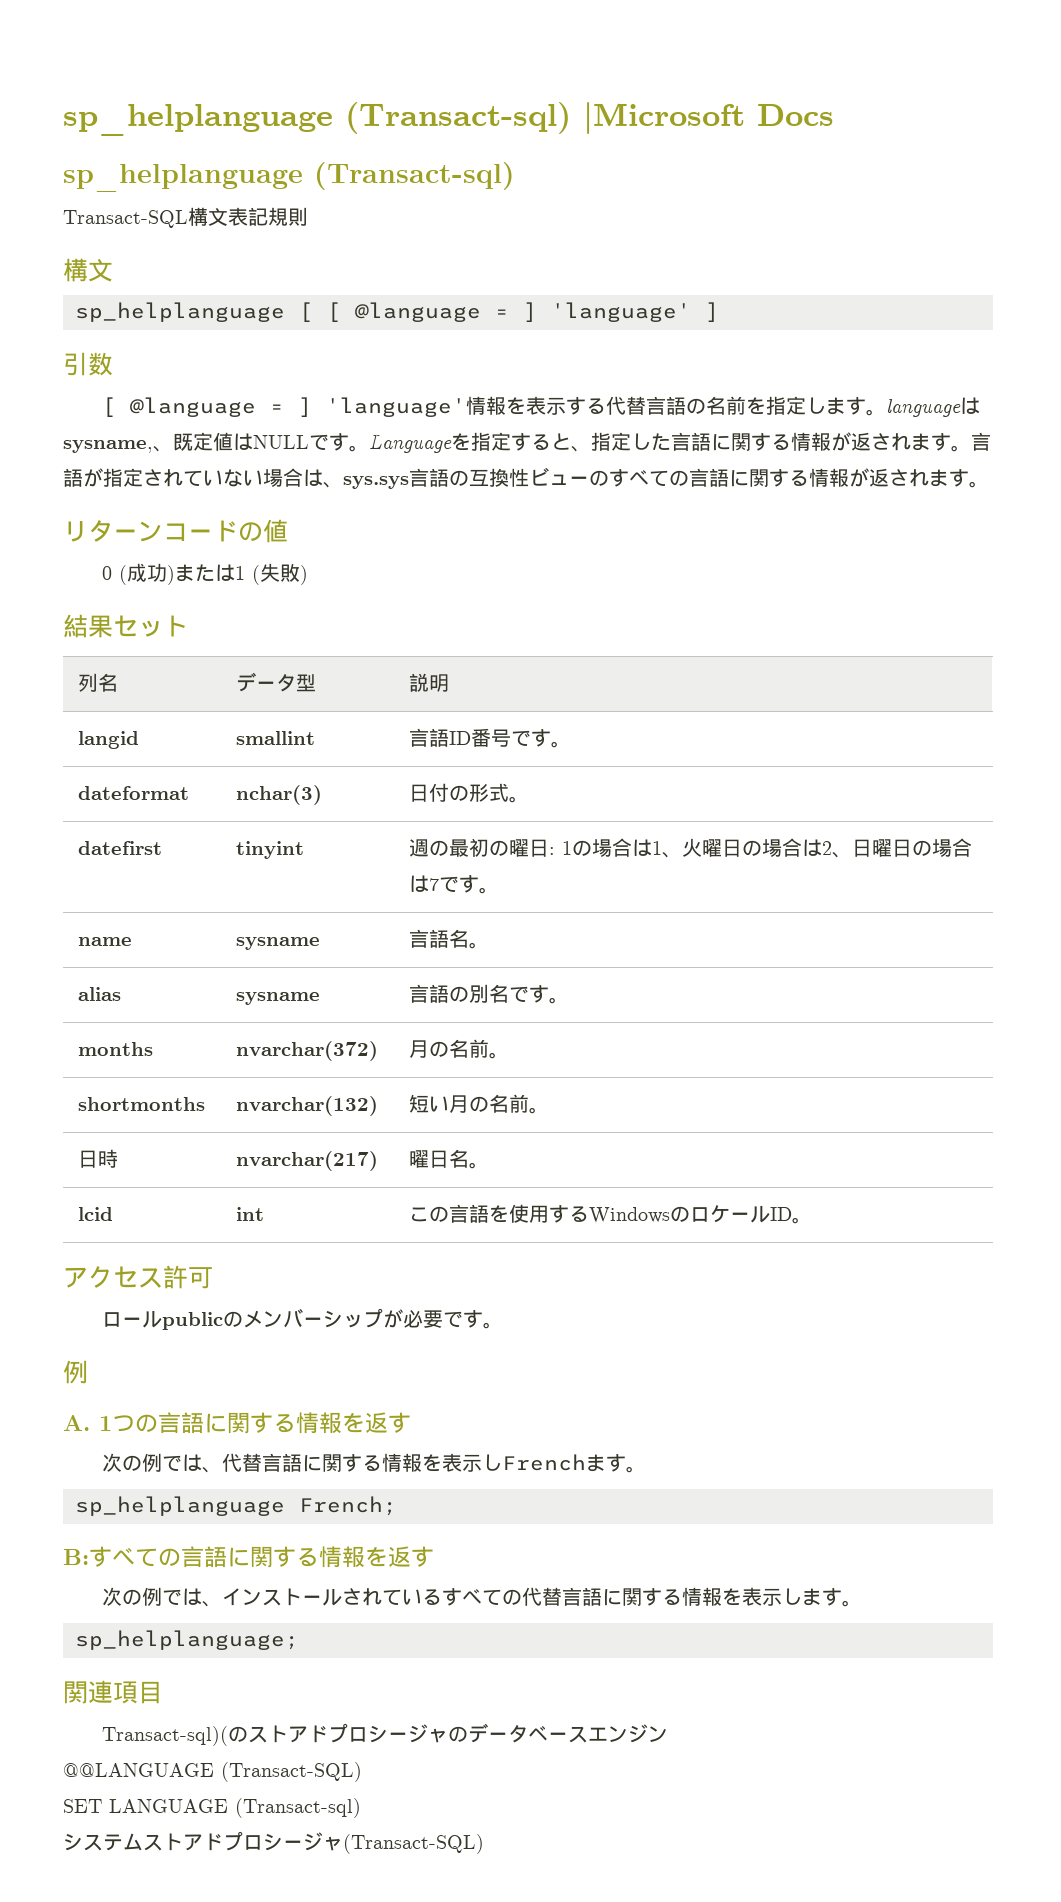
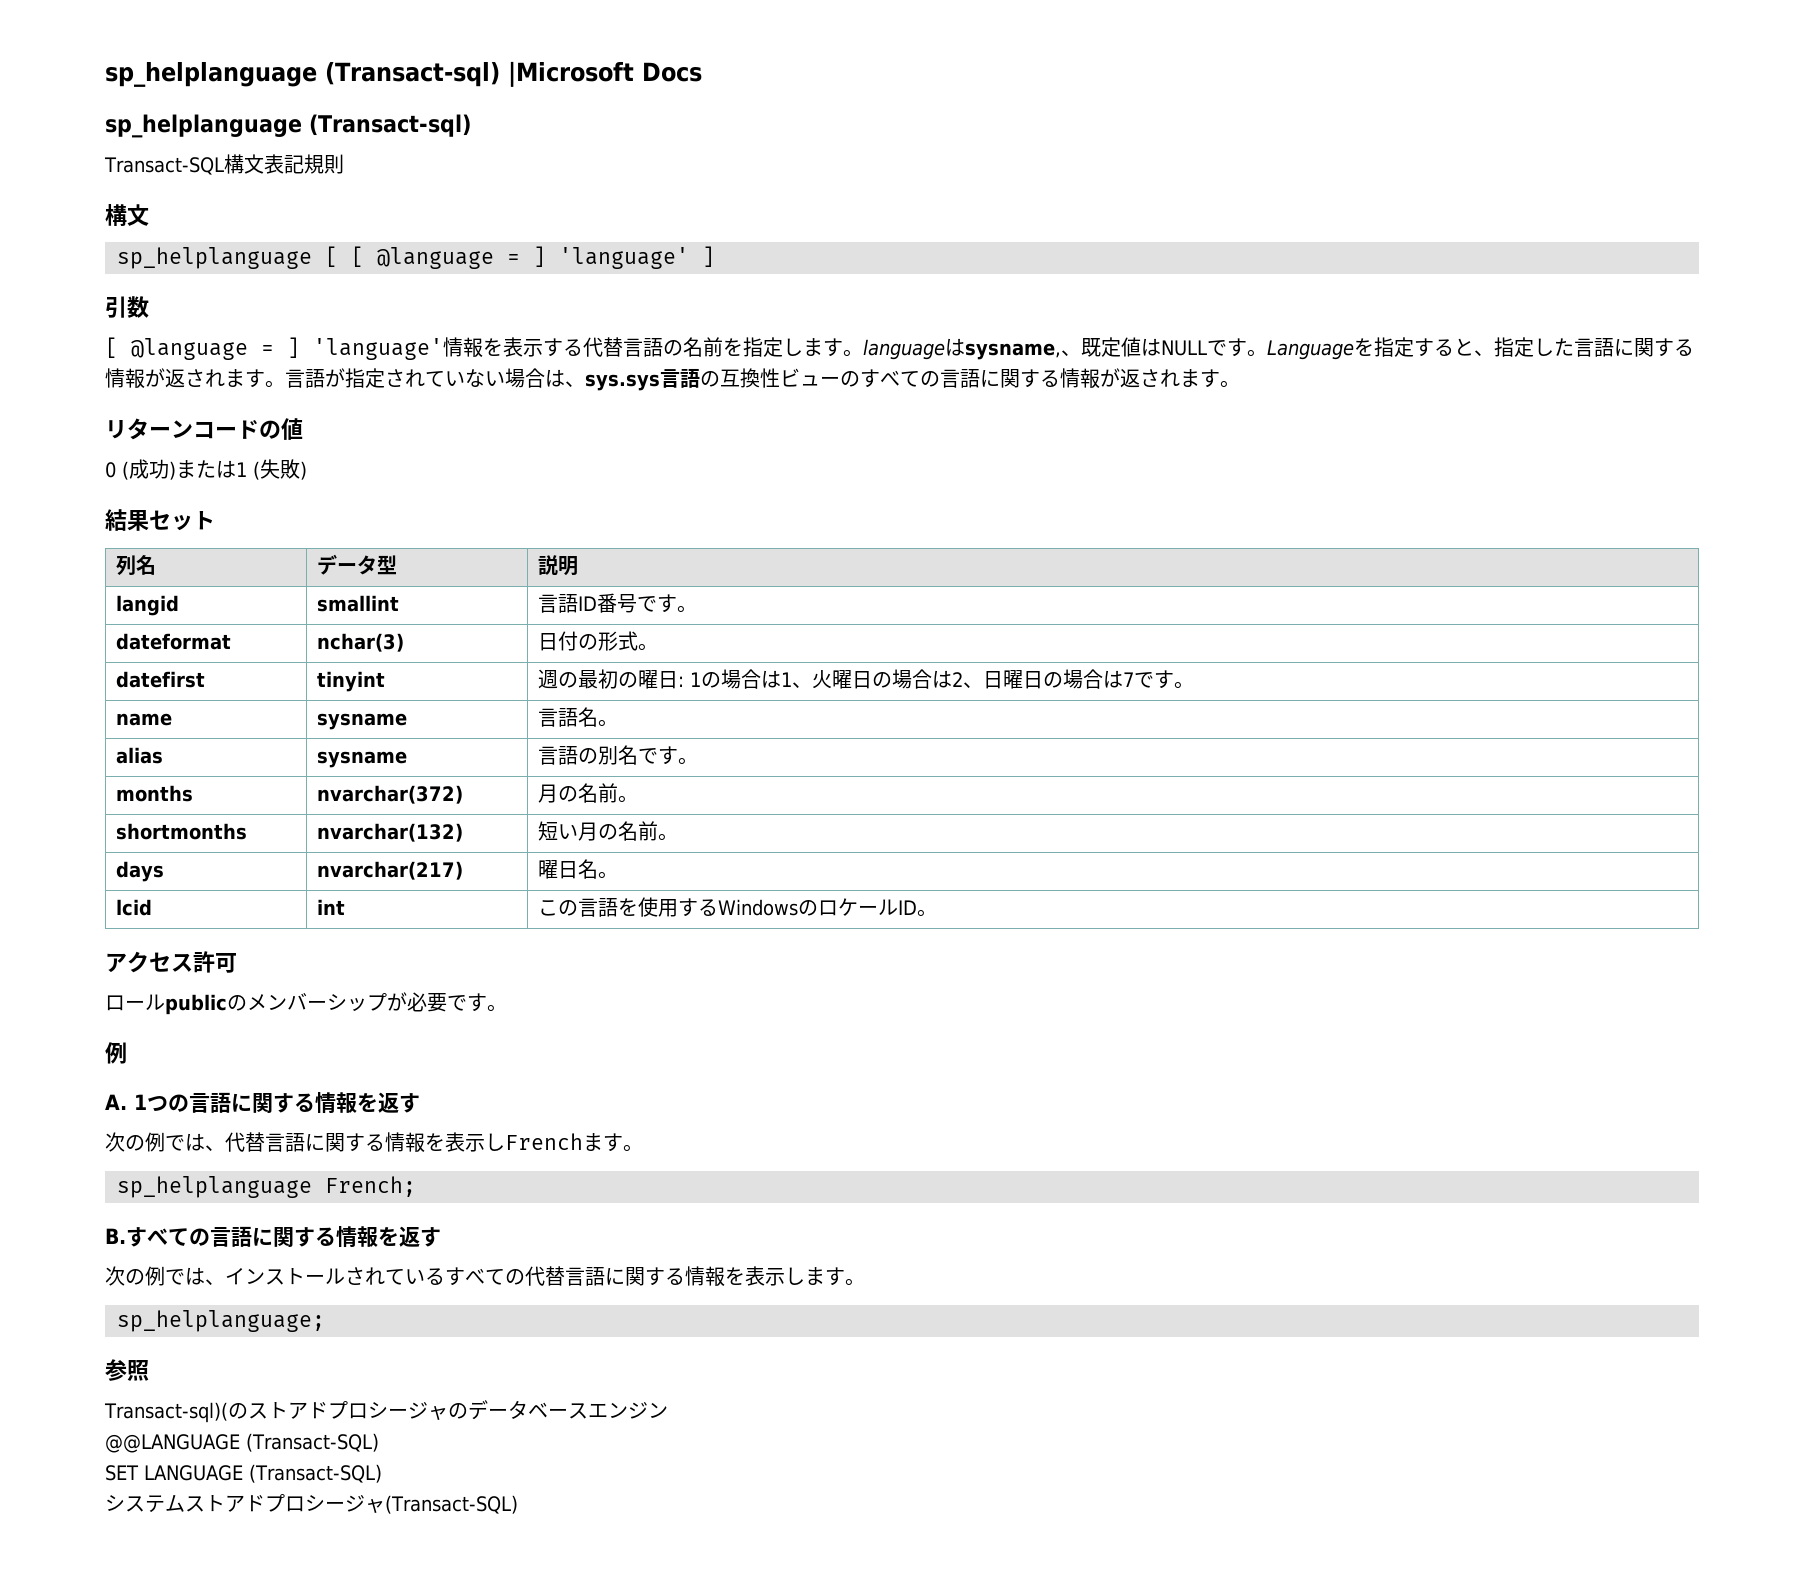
[78,1149,119,1168] 日時 -> [115,861,164,882] days
[63,1549,89,1565] B: -> [105,1228,126,1244] B.
[63,1680,163,1704] 関連項目 -> [105,1359,149,1381] 参照
[235,1798,361,1818] (Transact-sql) -> [249,1464,382,1483] (Transact-SQL)

